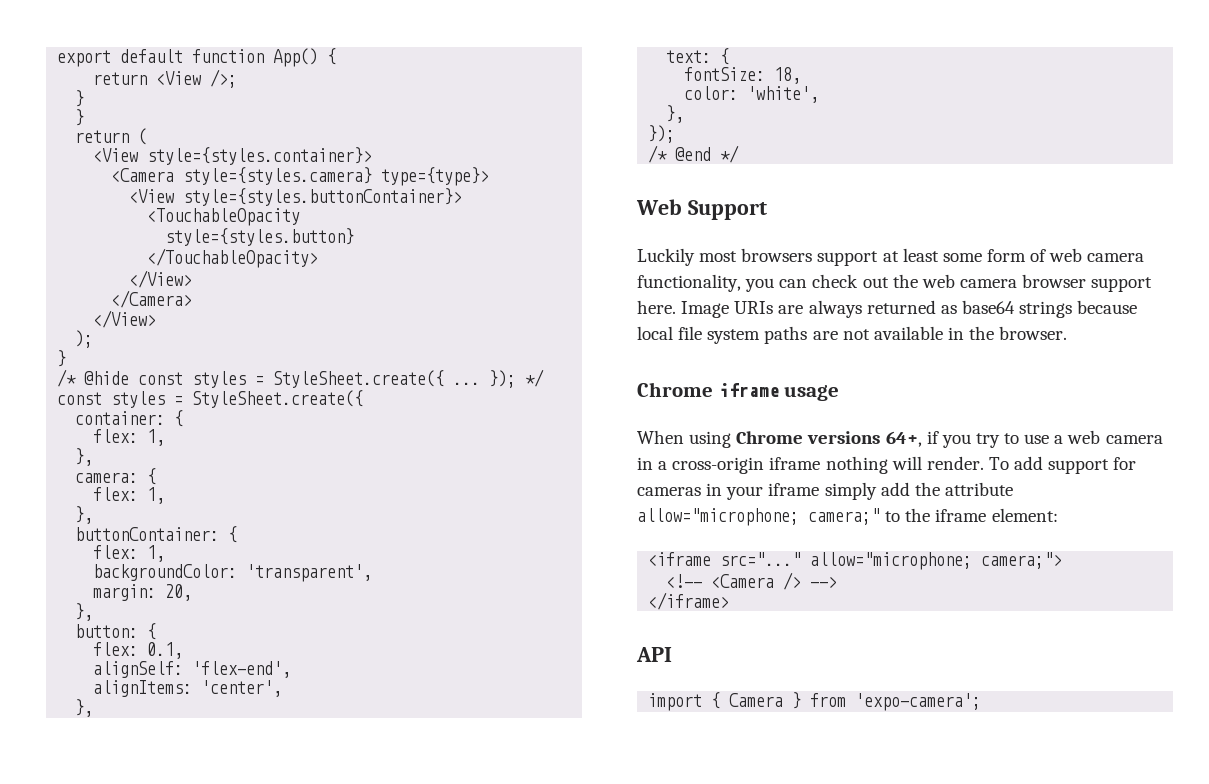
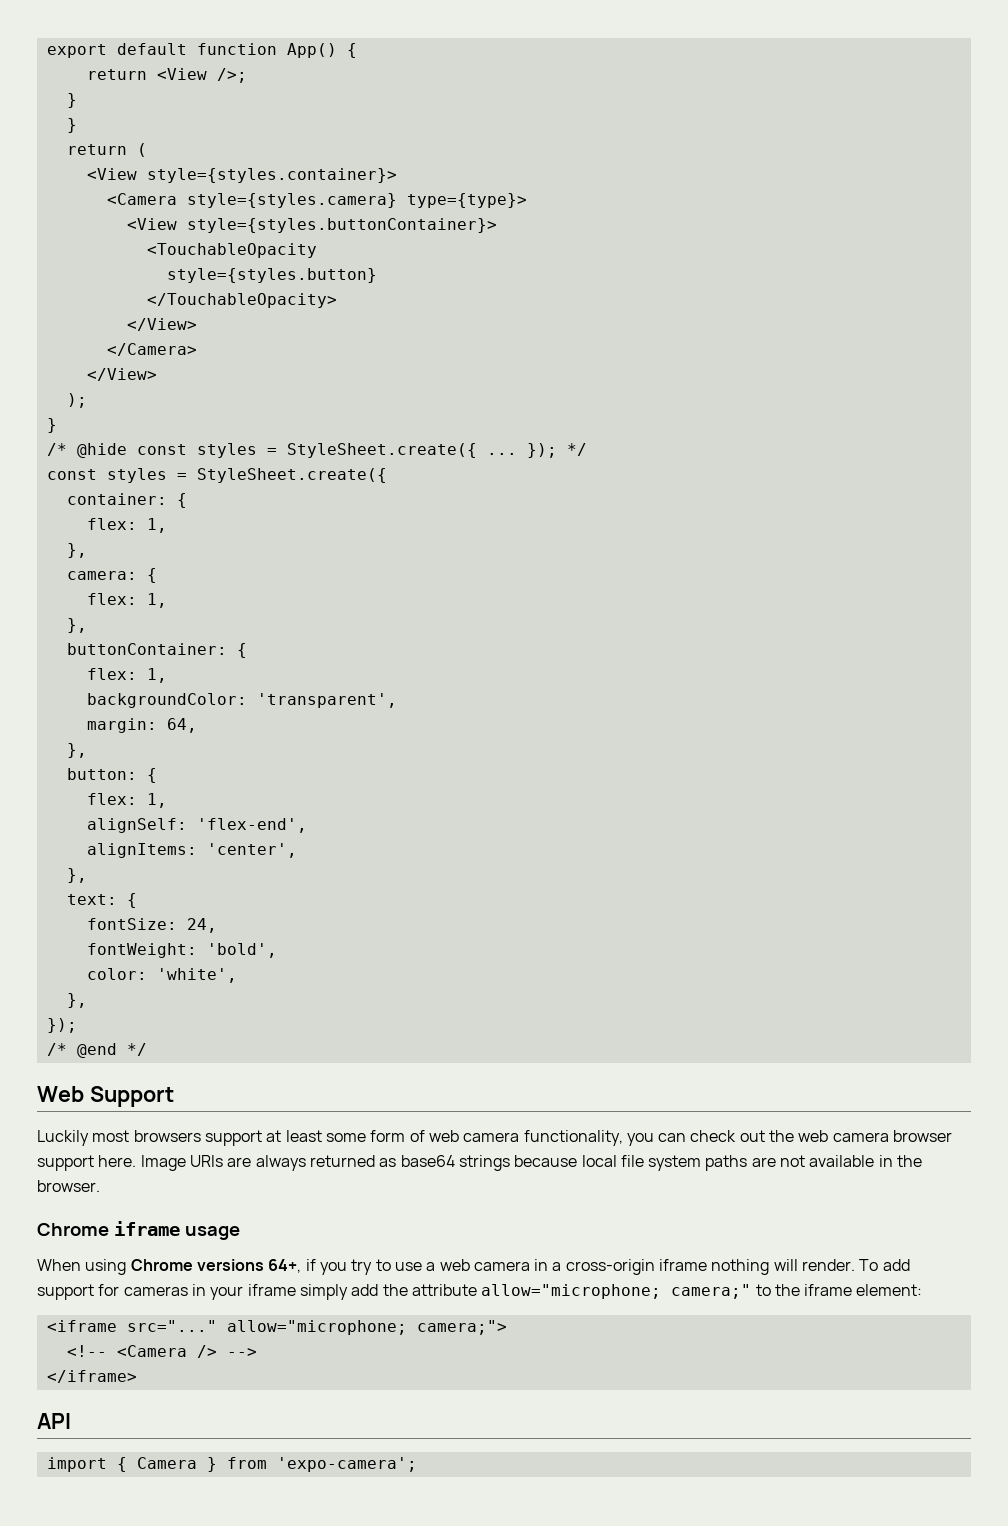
[165,584,193,601] 20, -> [166,718,197,733] 64,
[147,642,184,659] 0.1, -> [146,793,167,808] 1,
[774,67,802,84] 18, -> [186,918,217,933] [86,943,277,958] 24, // fontWeight: 'bold',

